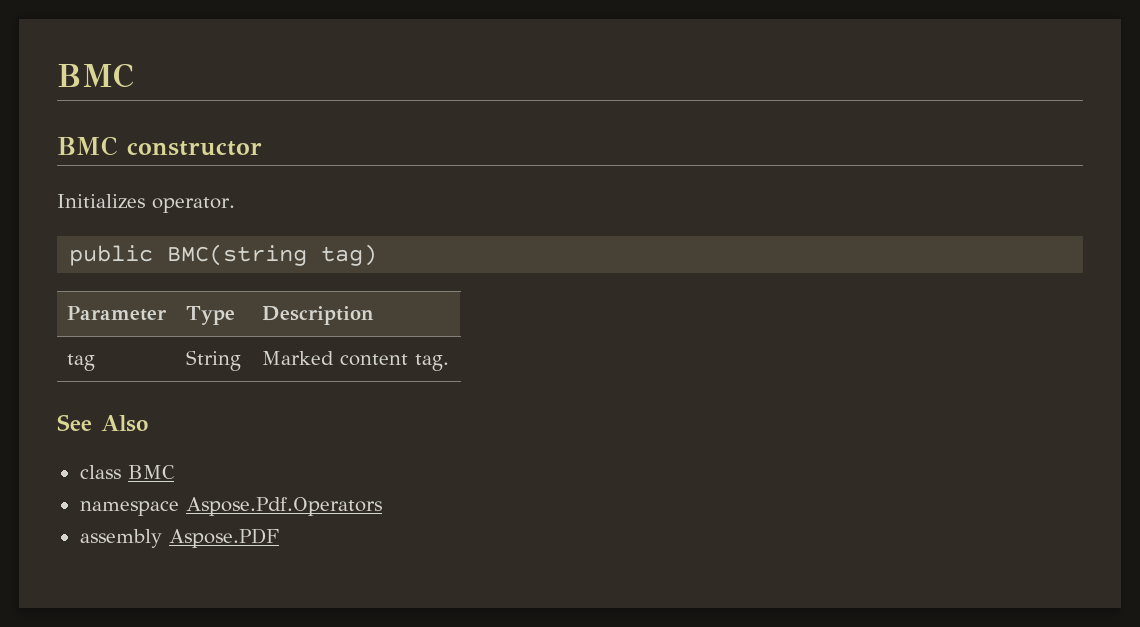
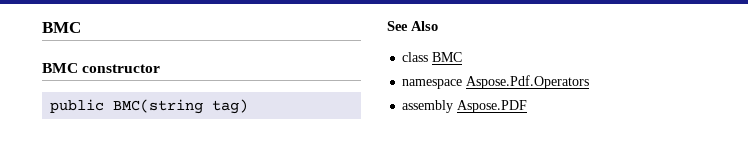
[57,194,235,213] // Initializes operator. -> (161, 68) none
[66,306,167,321] [185,306,235,325] [261,306,374,325] [66,354,95,371] [185,350,241,371] [261,351,449,371] // Parameter | Type | Description // tag | String | Marked content tag. -> (249, 106) none

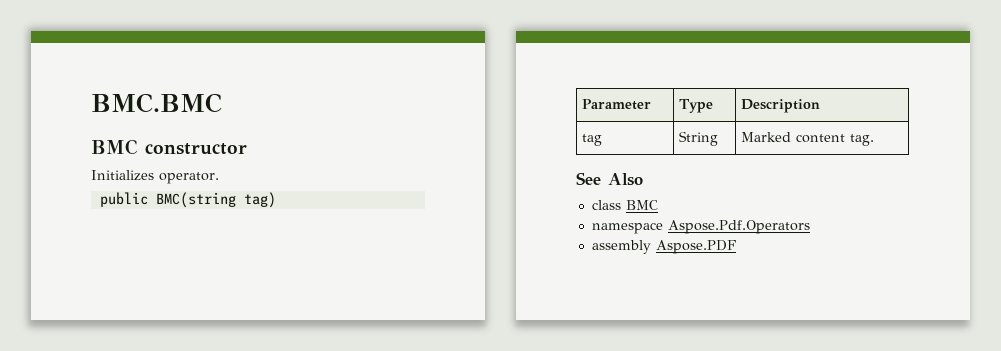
[42,22,81,33] BMC -> [91,93,222,113] BMC.BMC
(161, 68) none -> [91,170,219,184] // Initializes operator.
(249, 106) none -> [581,99,651,110] [678,99,713,113] [740,99,820,113] [581,134,602,146] [678,131,718,146] [740,132,874,146] // Parameter | Type | Description // tag | String | Marked content tag.

